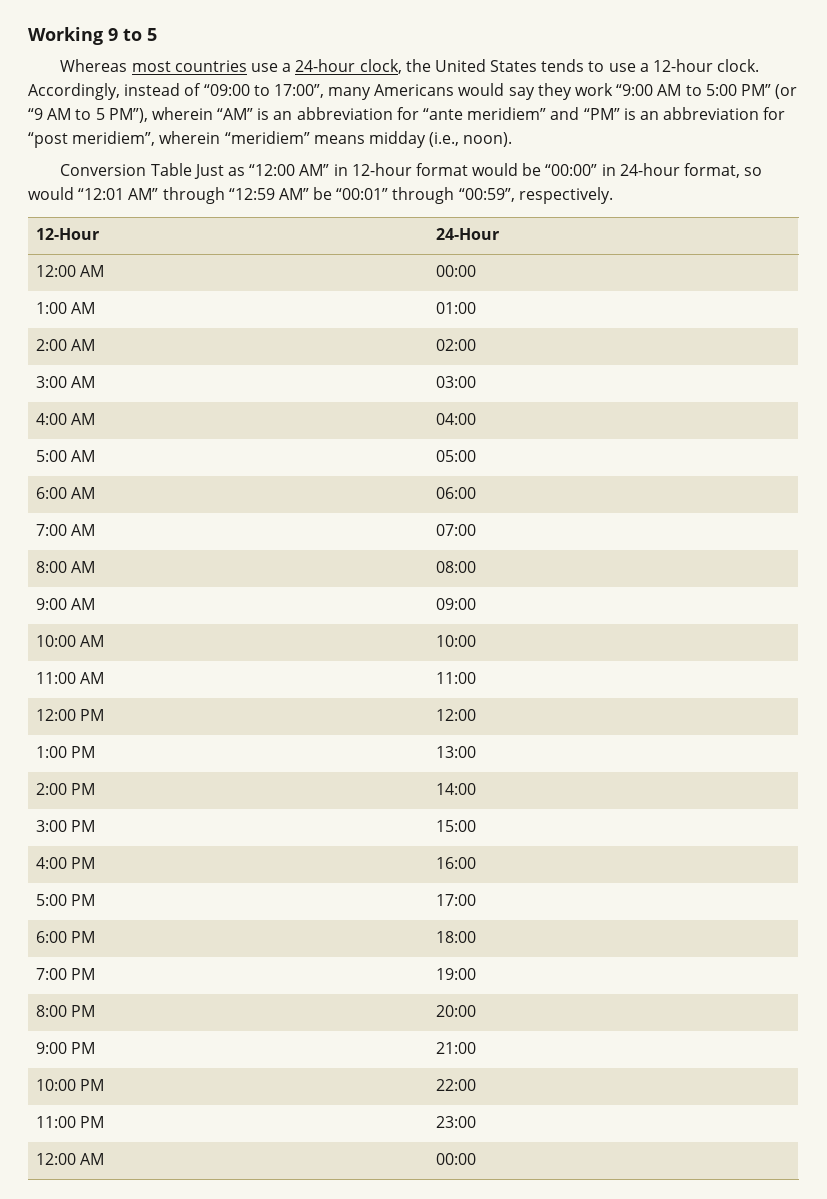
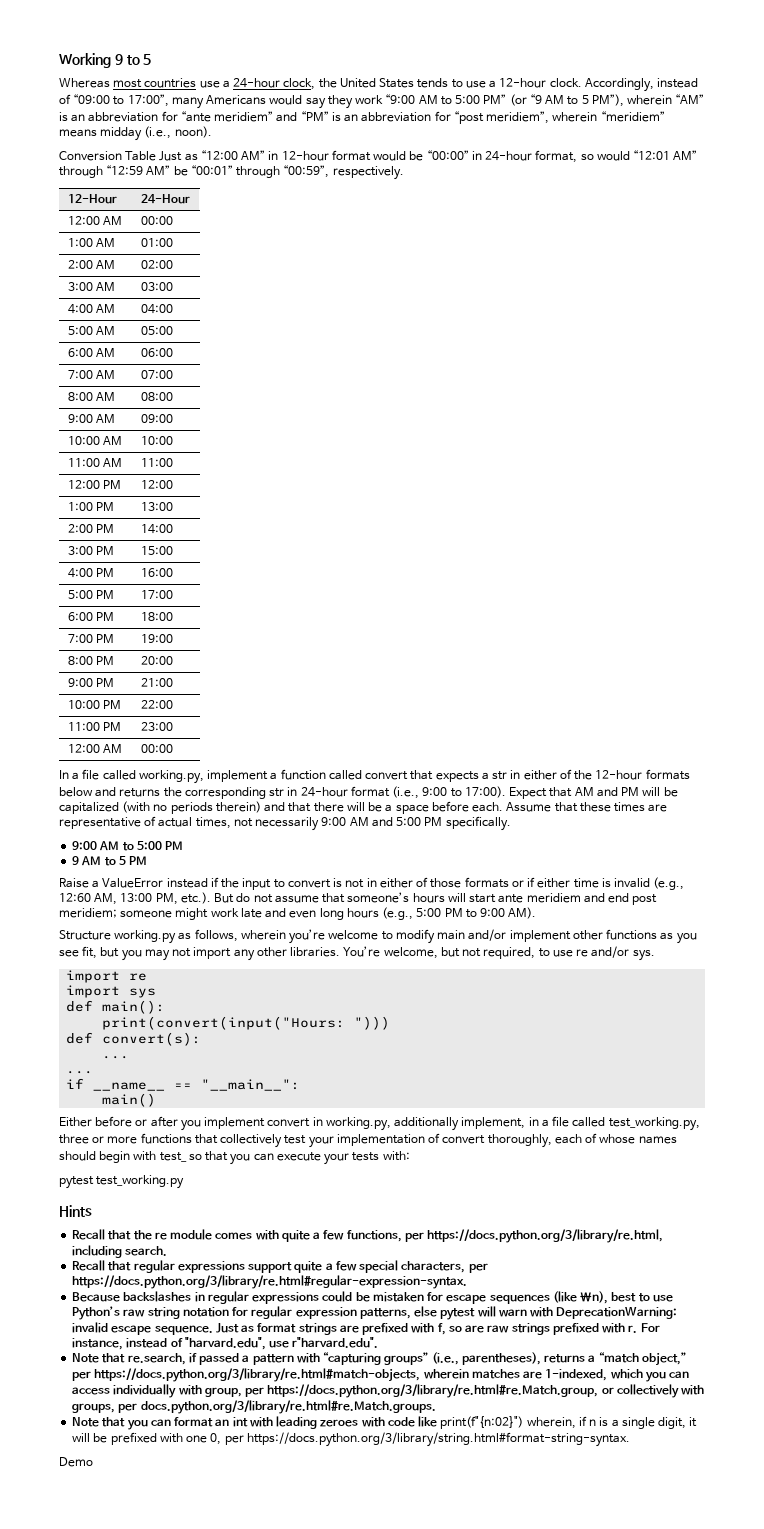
(476, 1159) none -> [59,769,690,784] [59,786,678,799] [59,801,668,814] [59,816,511,831] [72,841,184,851] [72,856,148,866] [59,877,685,890] [59,892,658,905] [59,907,537,920] [59,929,697,944] [59,946,655,961] [66,970,148,983] [66,985,157,998] [66,1000,166,1014] [102,1016,391,1030] [66,1032,202,1046] [102,1056,130,1059] [66,1071,94,1074] [66,1078,301,1091] [102,1093,157,1107] [59,1116,700,1131] [59,1133,677,1148] [59,1151,410,1165] [59,1175,185,1189] [59,1205,92,1217] [72,1229,664,1243] [72,1245,168,1258] [72,1260,488,1273] [72,1275,468,1289] [72,1291,673,1304] [72,1306,678,1320] [72,1322,660,1335] [72,1337,379,1350] [72,1352,686,1366] [72,1368,690,1382] [72,1384,705,1398] [72,1400,436,1414] [72,1416,698,1430] [72,1432,630,1447] [59,1457,93,1467] // In a file called working.py, implement a function called convert that expects a str in either of the 12-hour formats below and returns the corresponding str in 24-hour format (i.e., 9:00 to 17:00). Expect that AM and PM will be capitalized (with no periods therein) and that there will be a space before each. Assume that these times are representative of actual times, not necessarily 9:00 AM and 5:00 PM specifically. // 9:00 AM to 5:00 PM // 9 AM to 5 PM // Raise a ValueError instead if the input to convert is not in either of those formats or if either time is invalid (e.g., 12:60 AM, 13:00 PM, etc.). But do not assume that someone’s hours will start ante meridiem and end post meridiem; someone might work late and even long hours (e.g., 5:00 PM to 9:00 AM). // Structure working.py as follows, wherein you’re welcome to modify main and/or implement other functions as you see fit, but you may not import any other libraries. You’re welcome, but not required, to use re and/or sys. // import re // import sys // def main(): // print(convert(input("Hours: "))) // def convert(s): // ... // ... // if __name__ == "__main__": // main() // Either before or after you implement convert in working.py, additionally implement, in a file called test_working.py, three or more functions that collectively test your implementation of convert thoroughly, each of whose names should begin with test_ so that you can execute your tests with: // pytest test_working.py // Hints // Recall that the re module comes with quite a few functions, per https://docs.python.org/3/library/re.html, including search. // Recall that regular expressions support quite a few special characters, per https://docs.python.org/3/library/re.html#regular-expression-syntax. // Because backslashes in regular expressions could be mistaken for escape sequences (like \n), best to use Python’s raw string notation for regular expression patterns, else pytest will warn with DeprecationWarning: invalid escape sequence. Just as format strings are prefixed with f, so are raw strings prefixed with r. For instance, instead of "harvard.edu", use r"harvard.edu". // Note that re.search, if passed a pattern with “capturing groups” (i.e., parentheses), returns a “match object,” per https://docs.python.org/3/library/re.html#match-objects, wherein matches are 1-indexed, which you can access individually with group, per https://docs.python.org/3/library/re.html#re.Match.group, or collectively with groups, per docs.python.org/3/library/re.html#re.Match.groups. // Note that you can format an int with leading zeroes with code like print(f"{n:02}") wherein, if n is a single digit, it will be prefixed with one 0, per https://docs.python.org/3/library/string.html#format-string-syntax. // Demo

